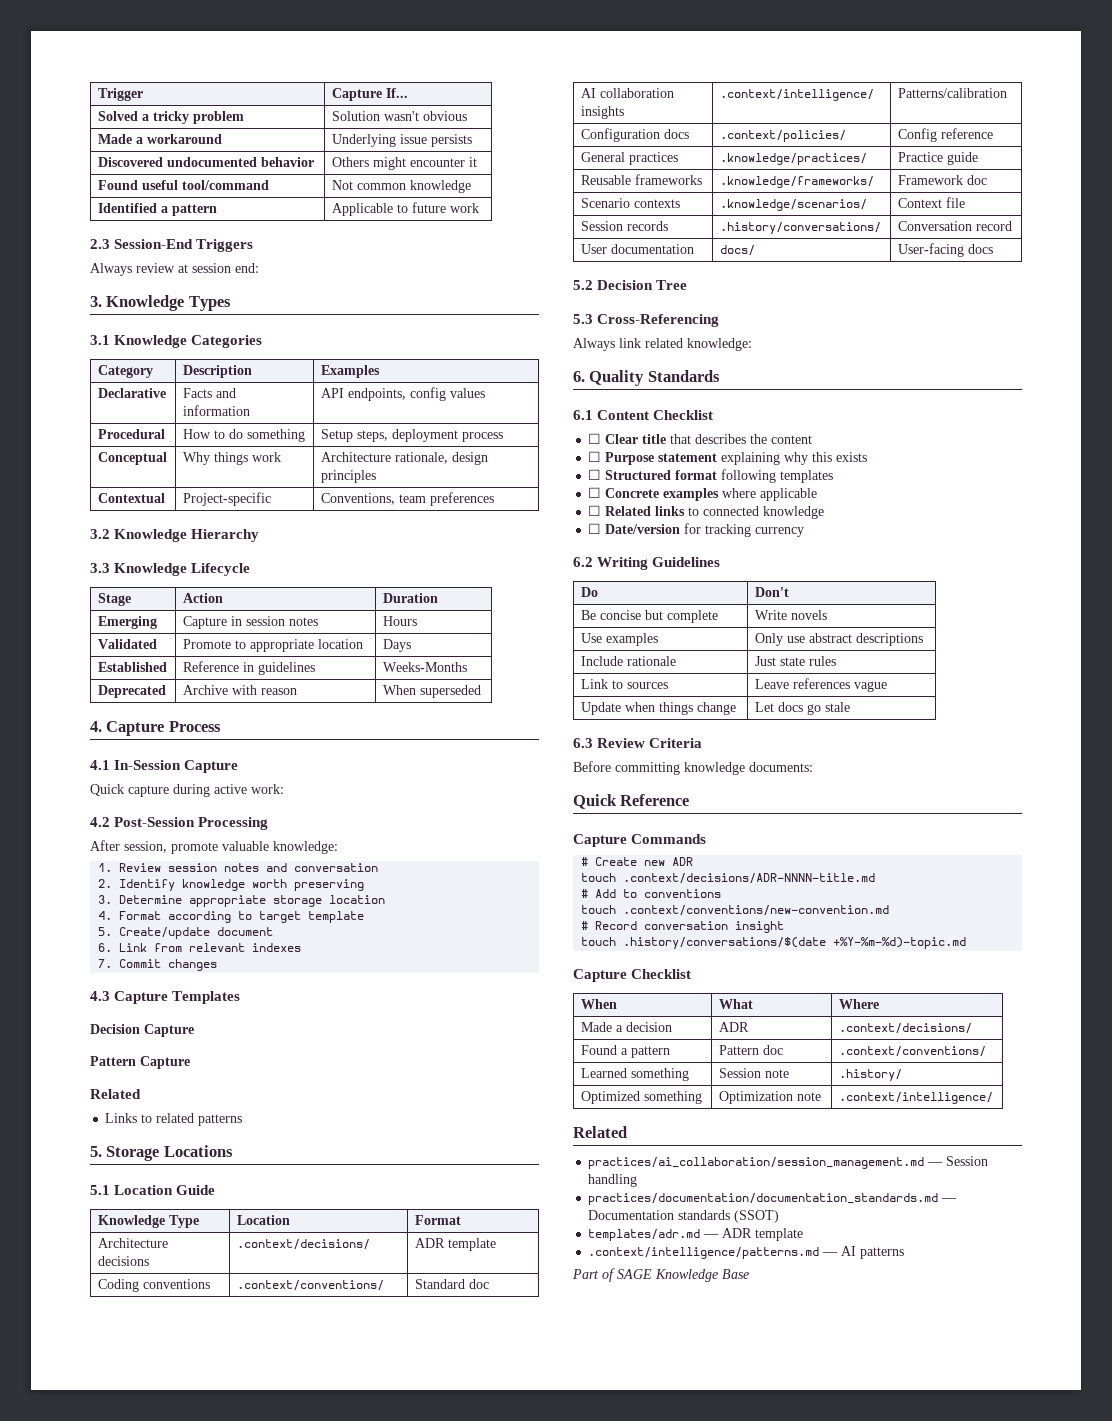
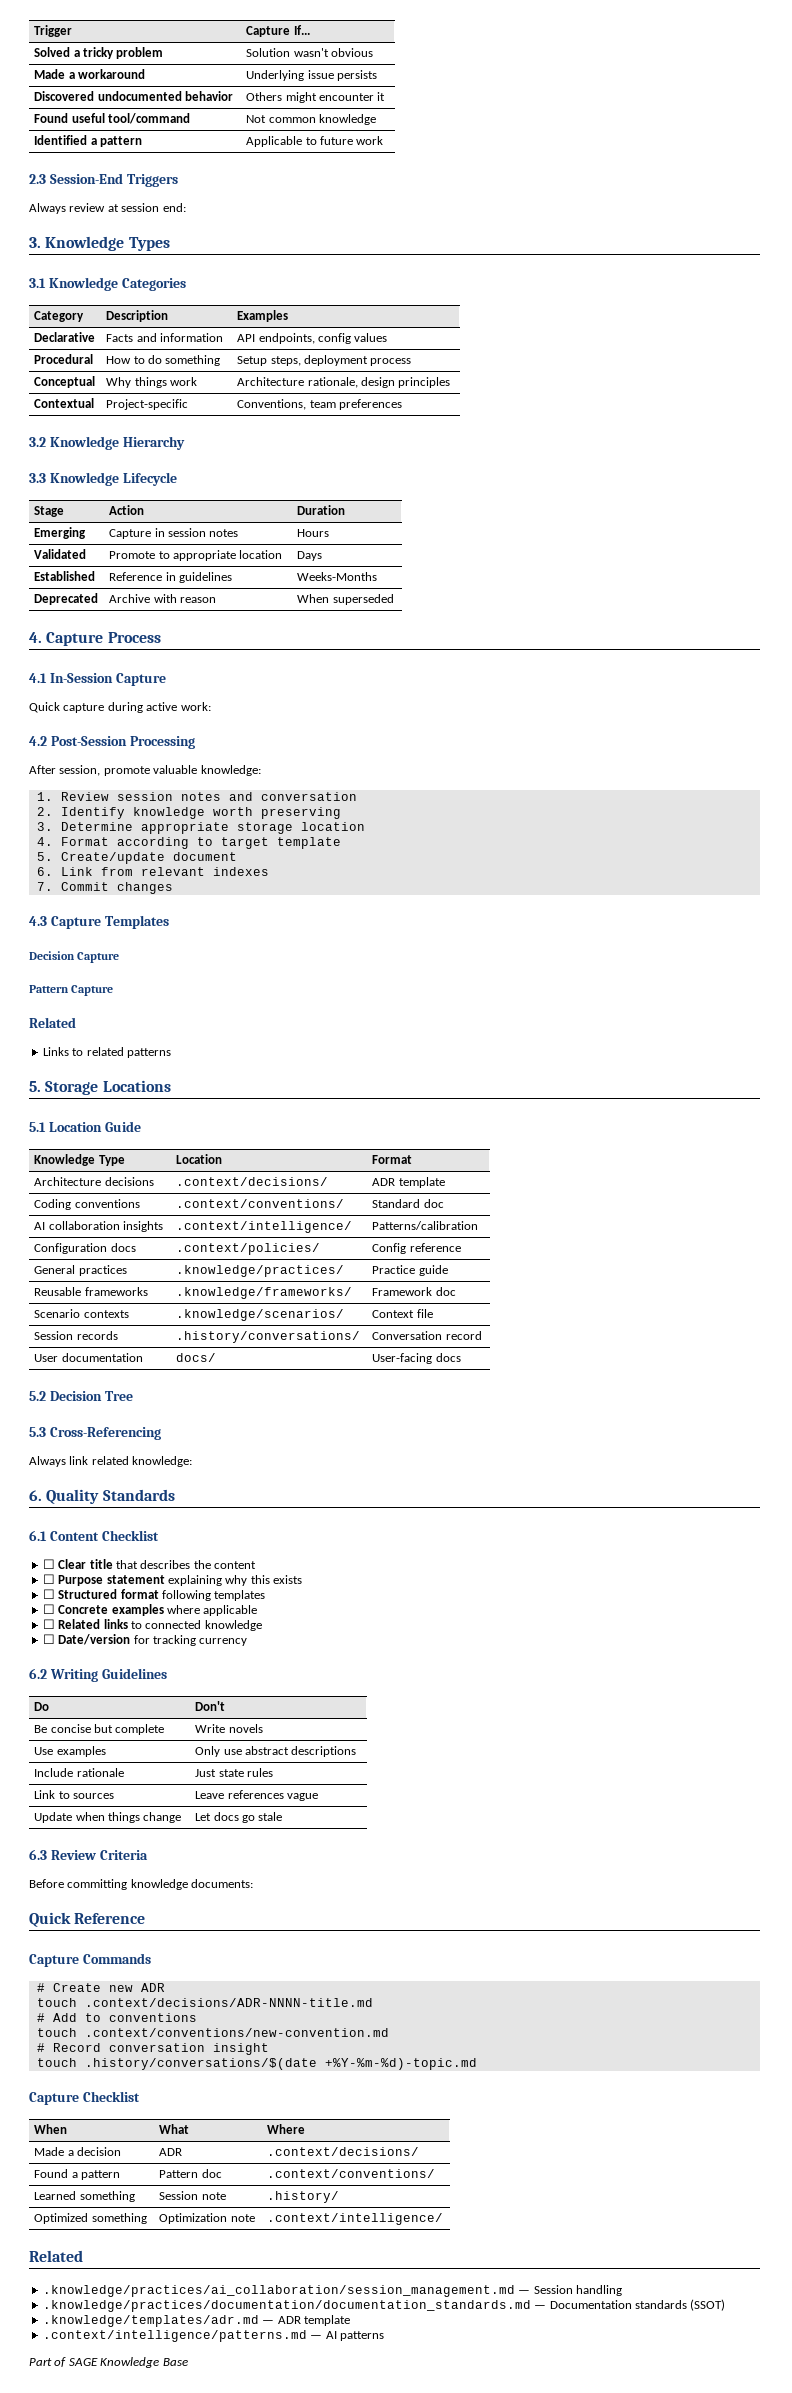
[588,1157,925,1169] practices/ai_collaboration/session_management.md -> [42,2285,515,2297] .knowledge/practices/ai_collaboration/session_management.md
[588,1193,939,1205] practices/documentation/documentation_standards.md -> [42,2300,531,2312] .knowledge/practices/documentation/documentation_standards.md
[588,1229,701,1241] templates/adr.md -> [42,2315,259,2327] .knowledge/templates/adr.md

